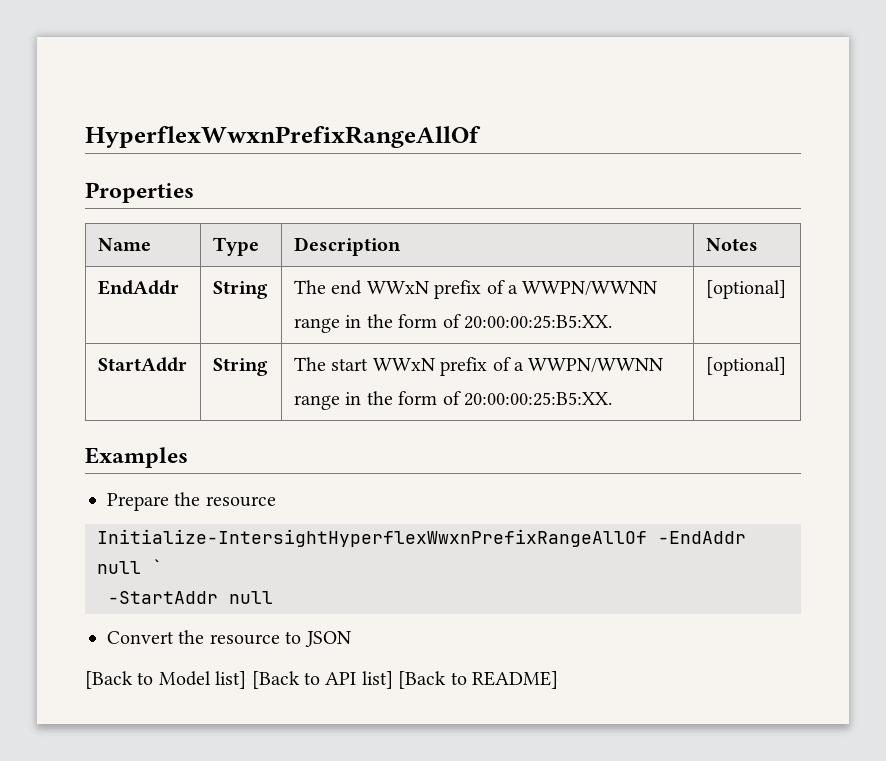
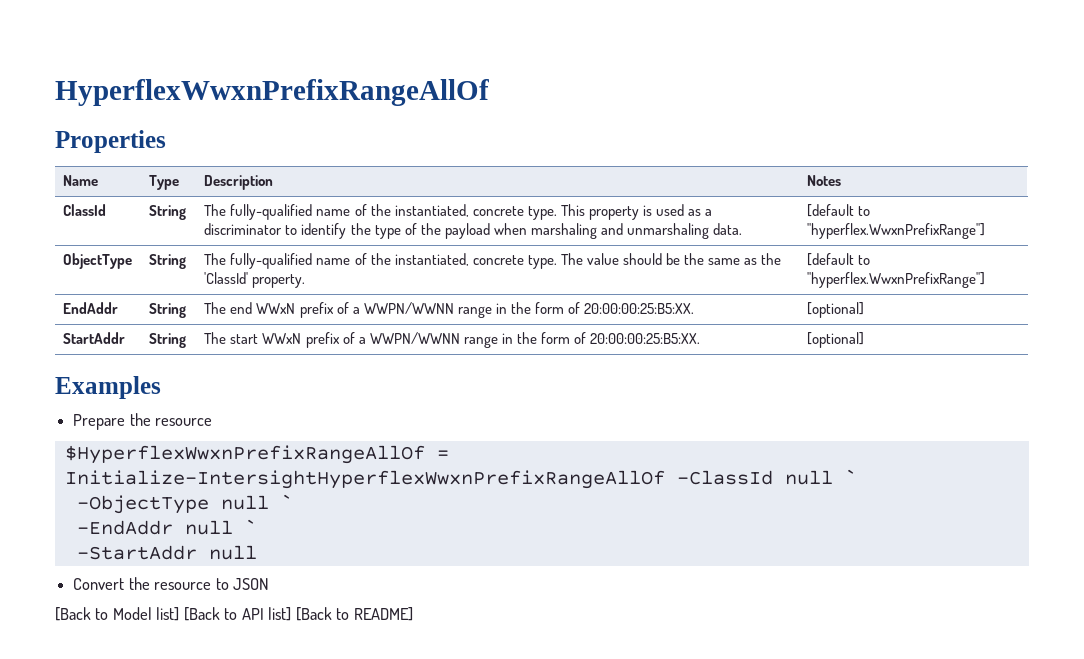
(758, 244) none -> [63,204,107,216] [149,205,187,220] [204,204,713,220] [204,223,742,239] [807,204,871,217] [807,223,986,239] [63,253,133,269] [149,254,187,269] [204,253,782,269] [204,272,306,288] [807,253,871,266] [807,272,986,288] // ClassId | String | The fully-qualified name of the instantiated, concrete type. This property is used as a discriminator to identify the type of the payload when marshaling and unmarshaling data. | [default to "hyperflex.WwxnPrefixRange"] // ObjectType | String | The fully-qualified name of the instantiated, concrete type. The value should be the same as the 'ClassId' property. | [default to "hyperflex.WwxnPrefixRange"]
[97,529,647,547] Initialize-IntersightHyperflexWwxnPrefixRangeAllOf -> [64,445,449,464] [64,469,857,489] [76,494,293,514] $HyperflexWwxnPrefixRangeAllOf = Initialize-IntersightHyperflexWwxnPrefixRangeAllOf -ClassId null ` // -ObjectType null ` //

